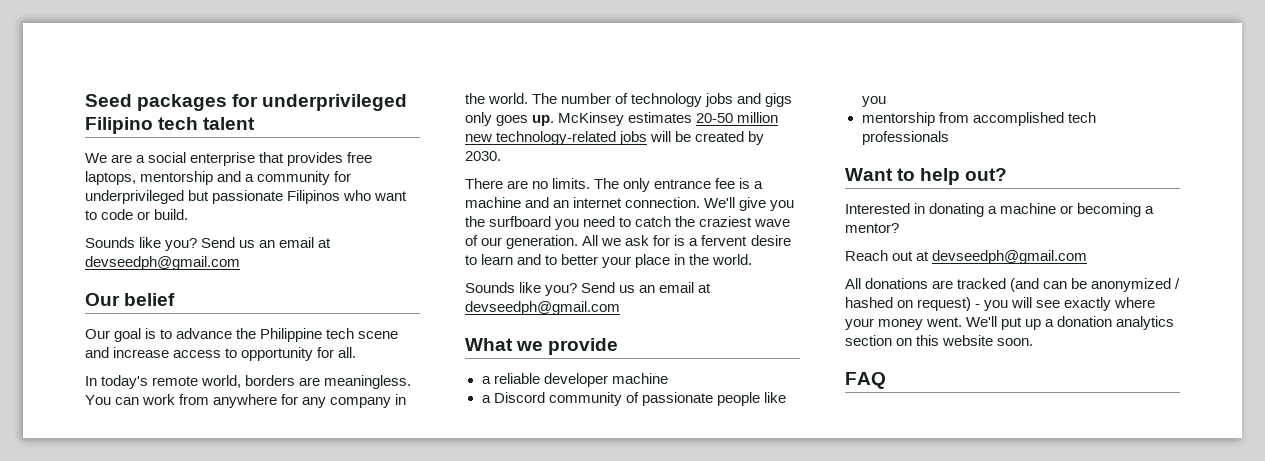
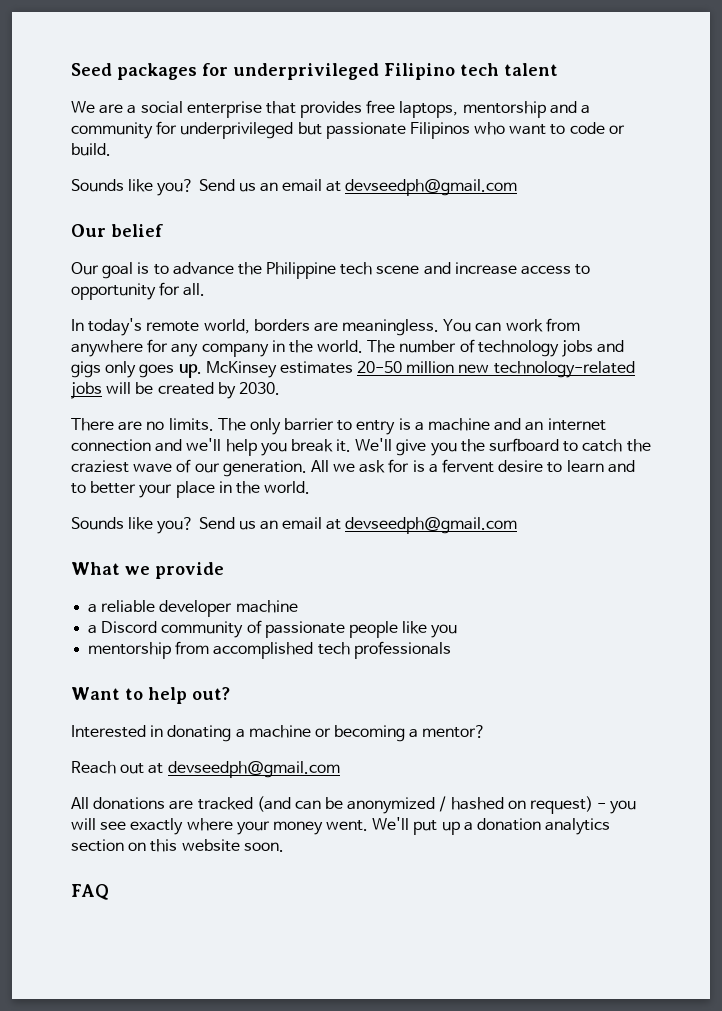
[654,178,736,189] entrance fee -> [284,418,396,435] barrier to entry
[625,197,701,208] connection. -> [71,438,352,456] connection and we'll help you break it.
[555,216,616,230] you need -> (560, 445) none

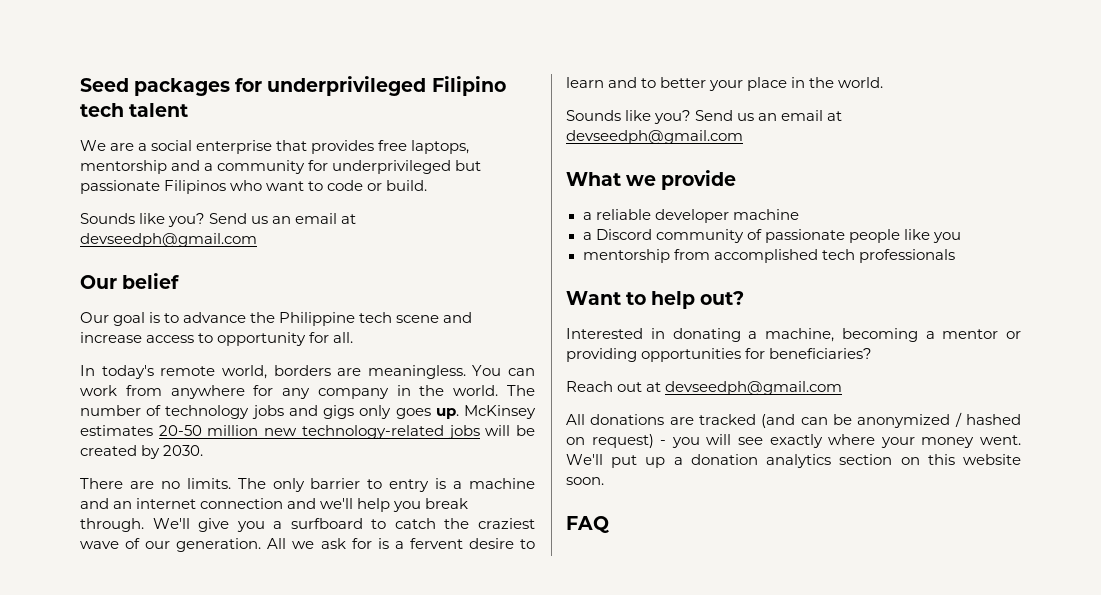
[336,439,352,452] it. -> [80,518,144,532] through.
[460,439,485,452] the -> [273,521,283,529] a
[248,725,487,742] machine or becoming a mentor? -> [765,328,1021,342] [566,348,873,362] machine, becoming a mentor or providing opportunities for beneficiaries?

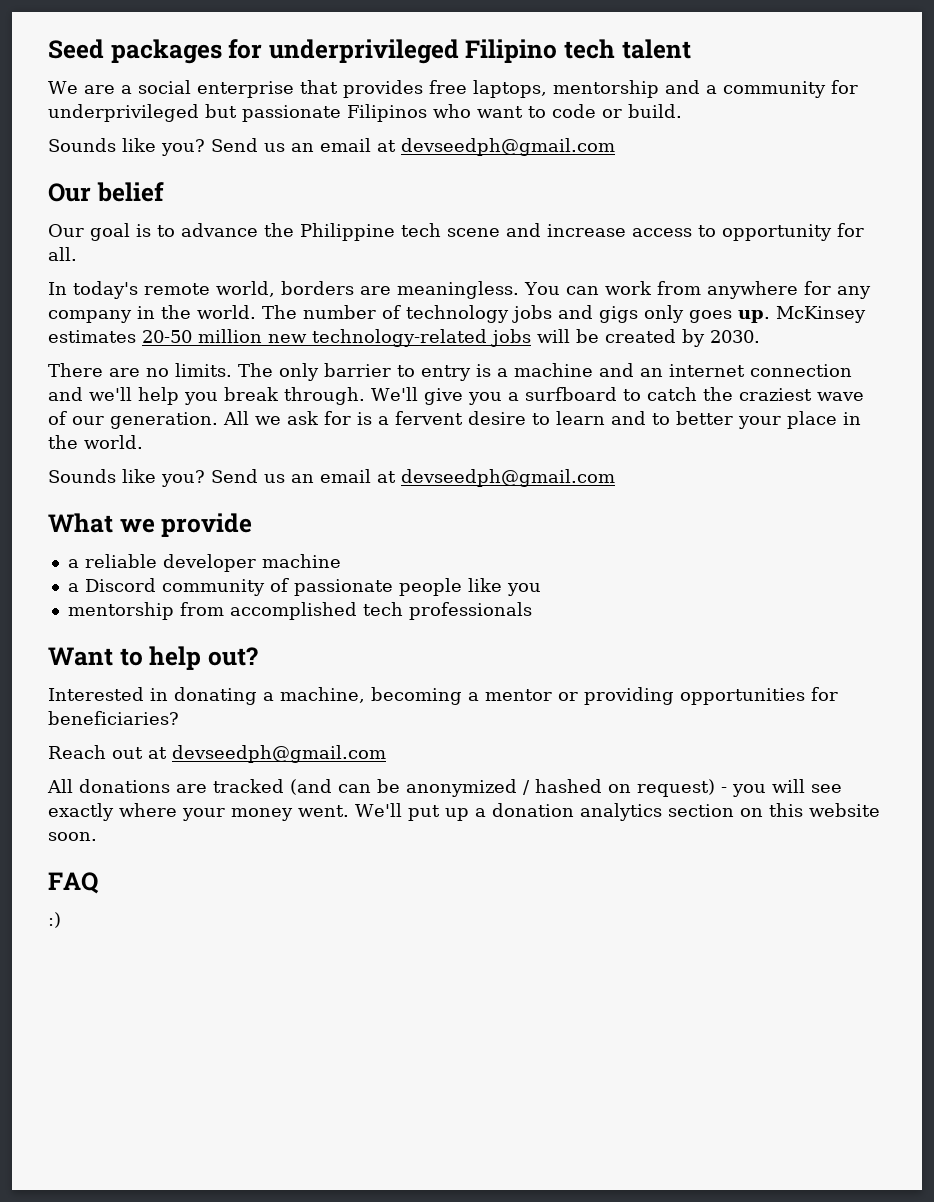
(609, 524) none -> [48,912,61,928] // :)

